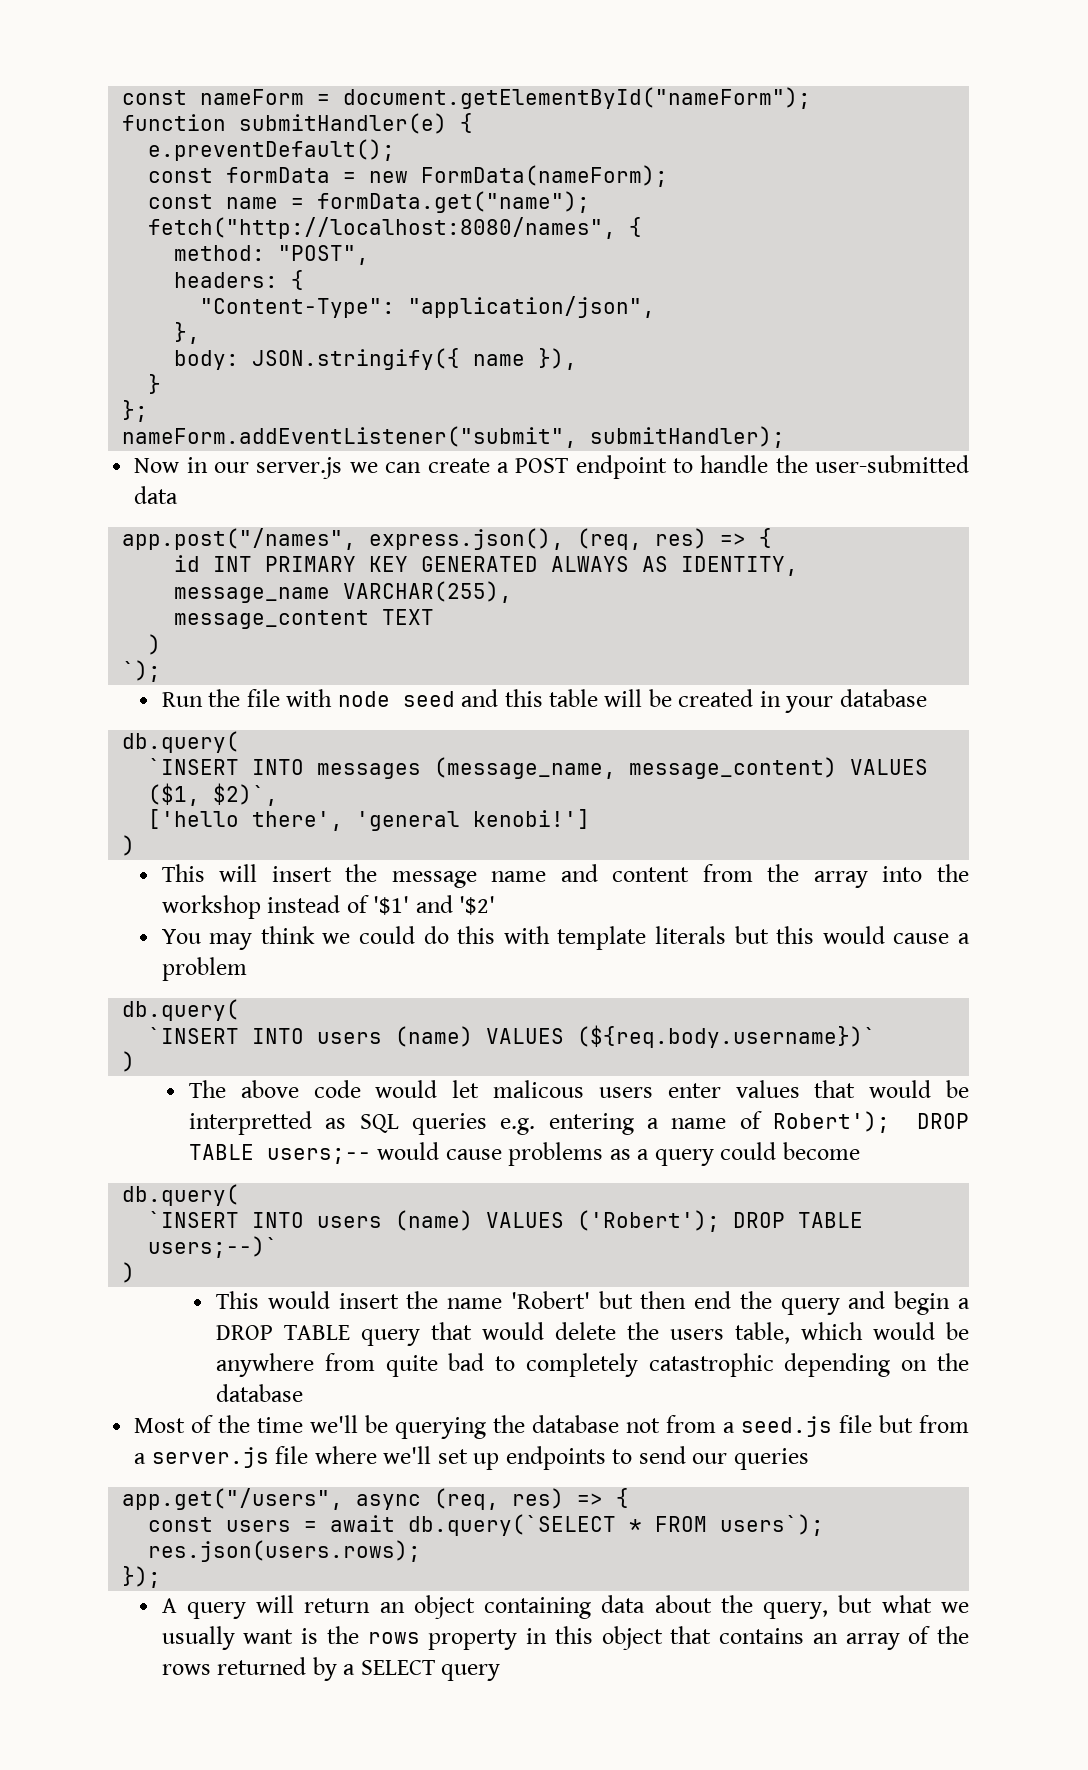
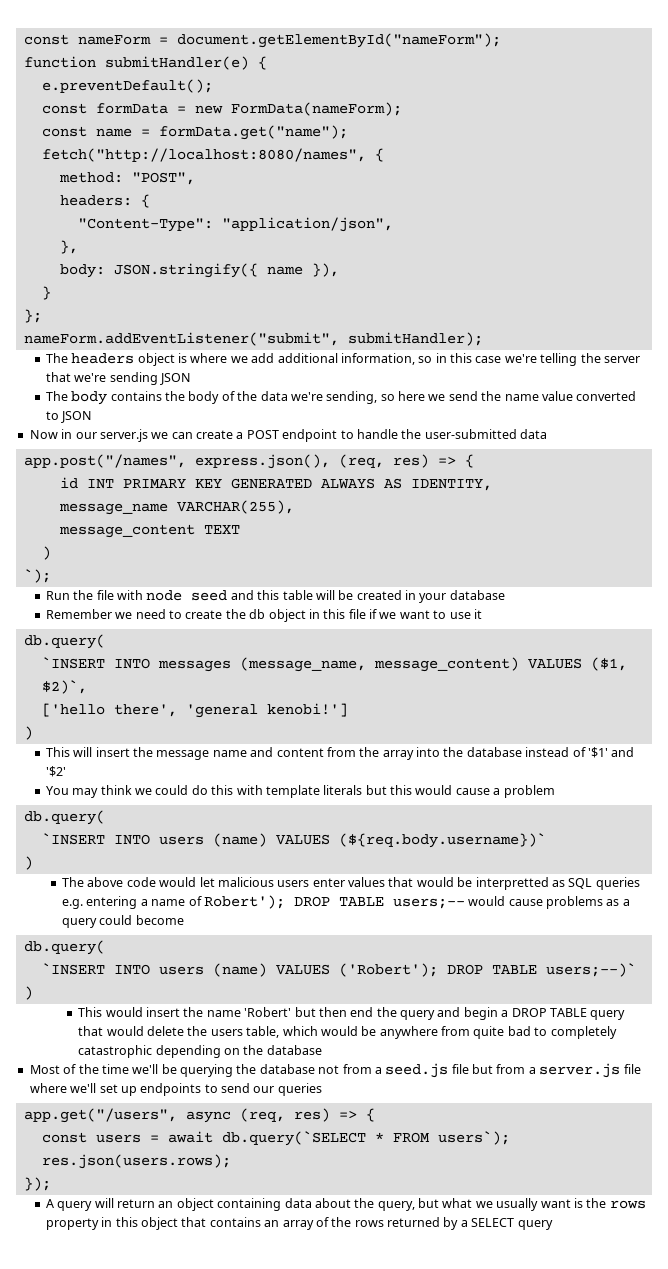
(786, 437) none -> [45,353,640,366] [45,372,192,385] [45,391,637,405] [45,411,93,423] // The headers object is where we add additional information, so in this case we're telling the server that we're sending JSON // The body contains the body of the data we're sending, so here we send the name value converted to JSON
(927, 698) none -> [45,609,482,622] // Remember we need to create the db object in this file if we want to use it
[161,895,261,919] workshop -> [466,747,522,757] database
[493,1080,585,1098] malicous -> [217,877,274,887] malicious

